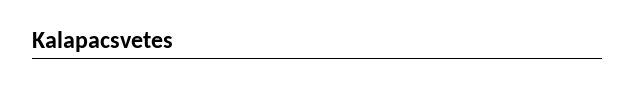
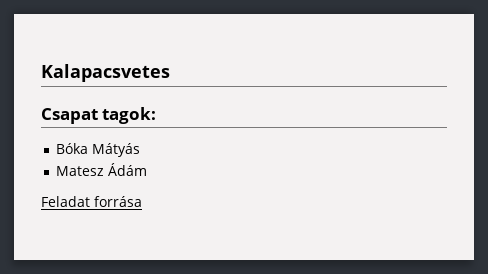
(173, 41) none -> [41,107,157,124] [56,143,141,157] [56,163,148,176] [41,196,142,207] // Csapat tagok: // Bóka Mátyás // Matesz Ádám // Feladat forrása

